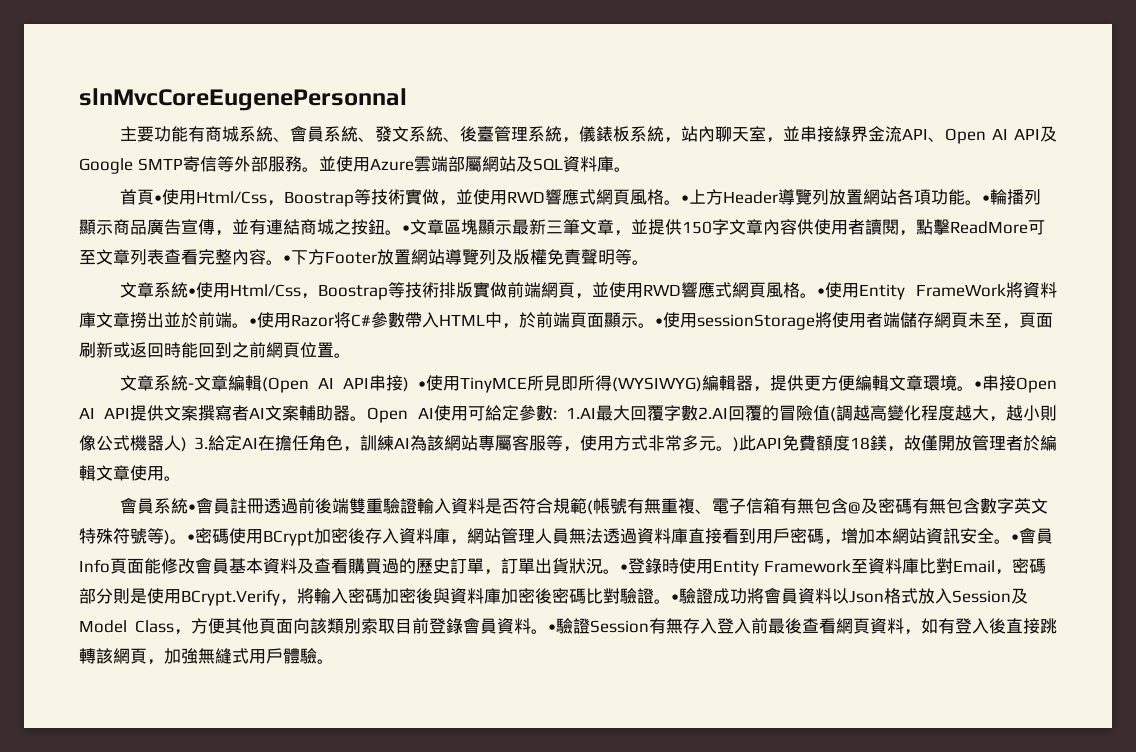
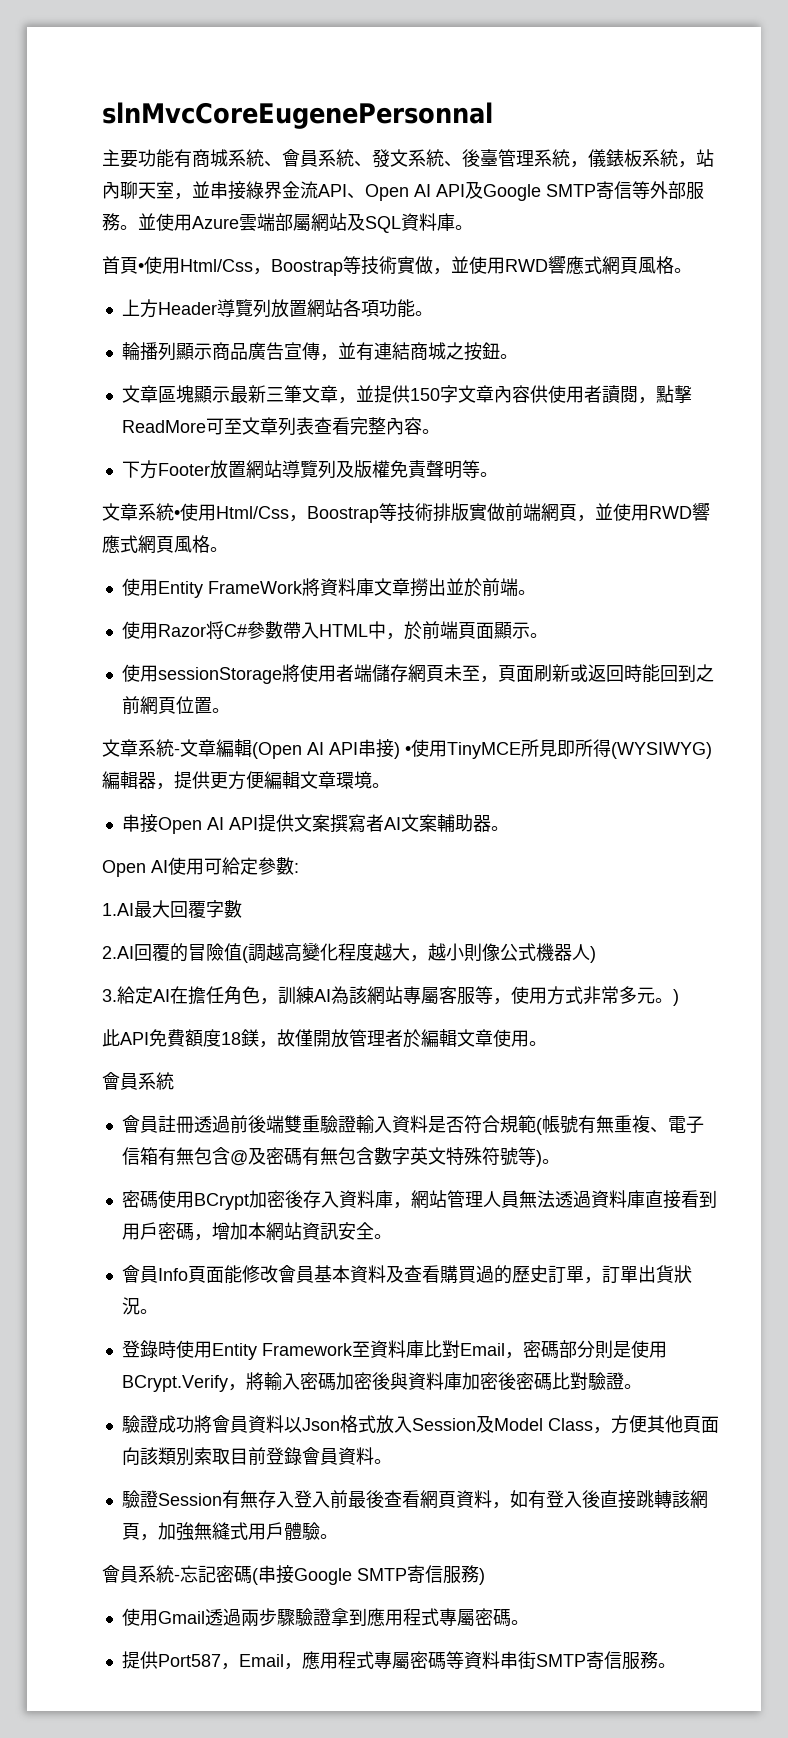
[680,195,689,203] • -> (692, 270) //
[981,195,990,203] • -> (433, 313) //
[402,225,410,233] • -> (518, 356) //
[283,255,291,263] • -> (440, 431) //
[816,288,825,296] • -> (228, 549) //
[249,318,257,326] • -> (536, 592) //
[655,318,663,326] • -> (548, 635) //
[974,381,982,389] • -> (390, 785) //
(368, 418) none -> (509, 828) //
(557, 414) none -> (299, 868) //
(698, 413) none -> (242, 909) //
(187, 444) none -> (596, 954) //
(739, 444) none -> (679, 997) //
[187,504,196,512] • -> (174, 1081) //
[187,534,195,542] • -> (560, 1161) //
[1011,534,1019,542] • -> (392, 1236) //
[620,564,628,572] • -> (158, 1311) //
[671,594,679,602] • -> (642, 1386) //
[548,624,556,632] • -> (392, 1461) //
(334, 661) none -> [102,1565,485,1585] [121,1608,529,1627] [121,1651,676,1670] // 會員系統-忘記密碼(串接Google SMTP寄信服務) // 使用Gmail透過兩步驟驗證拿到應用程式專屬密碼。 // 提供Port587，Email，應用程式專屬密碼等資料串街SMTP寄信服務。

